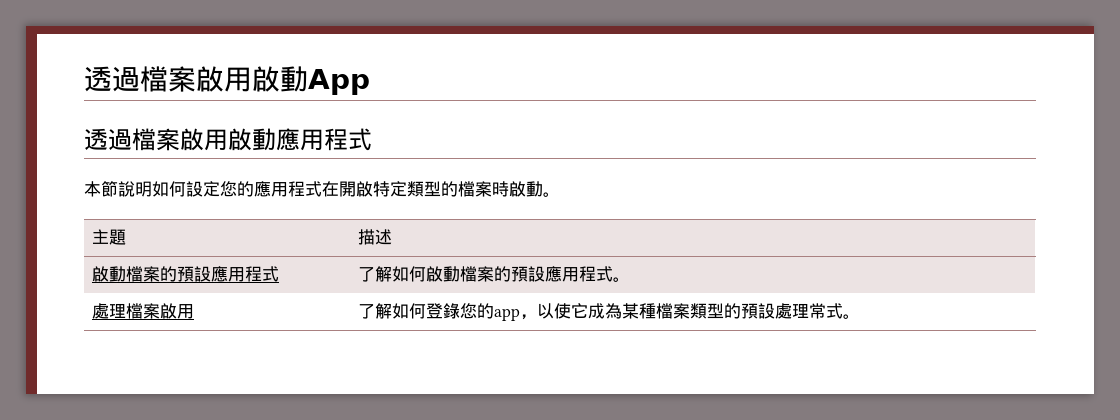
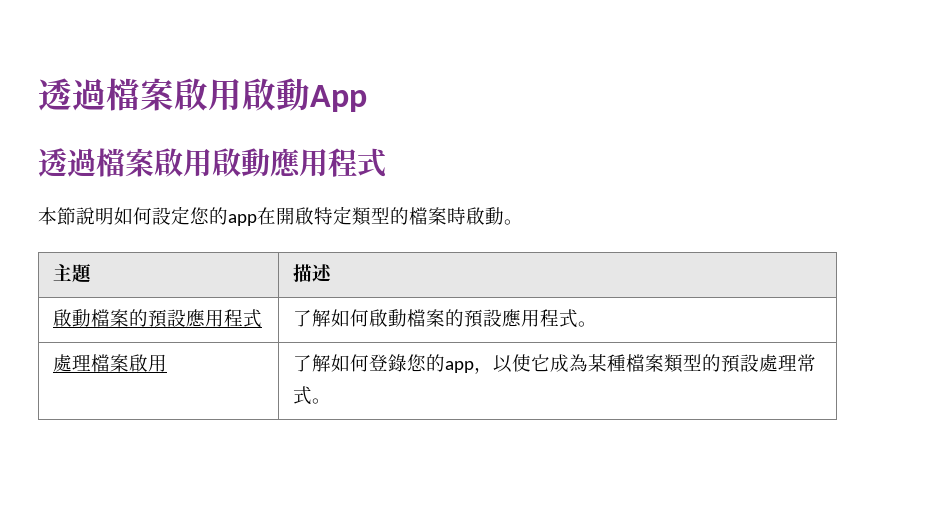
[254,181,322,197] 應用程式 -> [228,214,257,226] app

